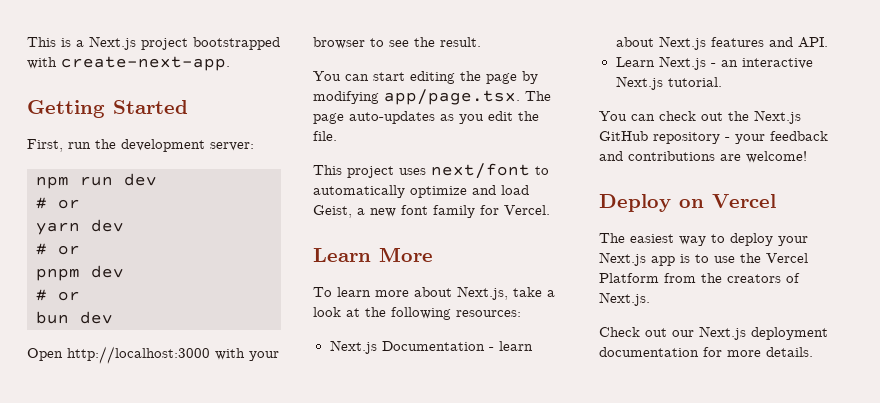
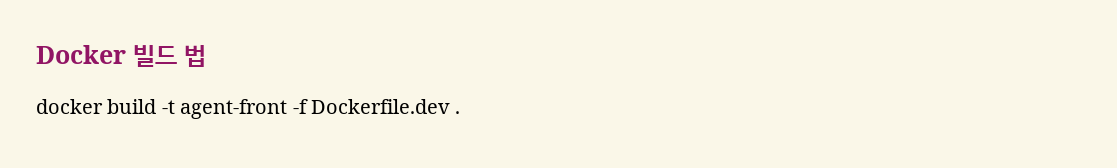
[27,36,280,50] [27,56,230,71] [27,100,188,118] [27,139,254,152] [36,173,157,189] [36,197,80,209] [36,219,124,235] [36,243,80,255] [36,265,124,281] [36,289,80,301] [36,311,113,324] [27,346,279,364] [313,37,481,49] [313,71,538,84] [313,89,551,105] [313,111,539,124] [313,131,337,141] [313,163,549,179] [313,185,529,198] [313,205,550,218] [313,247,433,262] [313,286,555,300] [313,307,521,320] [329,340,533,354] [615,36,828,50] [615,56,813,70] [615,76,722,90] [599,110,801,124] [599,131,828,144] [599,151,807,163] [599,194,776,212] [599,233,808,246] [599,252,808,266] [599,273,800,283] [599,292,650,306] [599,326,828,340] [599,347,813,357] This is a Next.js project bootstrapped with create-next-app. // Getting Started // First, run the development server: // npm run dev // # or // yarn dev // # or // pnpm dev // # or // bun dev // Open http://localhost:3000 with your browser to see the result. // You can start editing the page by modifying app/page.tsx. The page auto-updates as you edit the file. // This project uses next/font to automatically optimize and load Geist, a new font family for Vercel. // Learn More // To learn more about Next.js, take a look at the following resources: // Next.js Documentation - learn about Next.js features and API. // Learn Next.js - an interactive Next.js tutorial. // You can check out the Next.js GitHub repository - your feedback and contributions are welcome! // Deploy on Vercel // The easiest way to deploy your Next.js app is to use the Vercel Platform from the creators of Next.js. // Check out our Next.js deployment documentation for more details. -> [36,45,206,67] [36,99,461,119] Docker 빌드 법 // docker build -t agent-front -f Dockerfile.dev .

